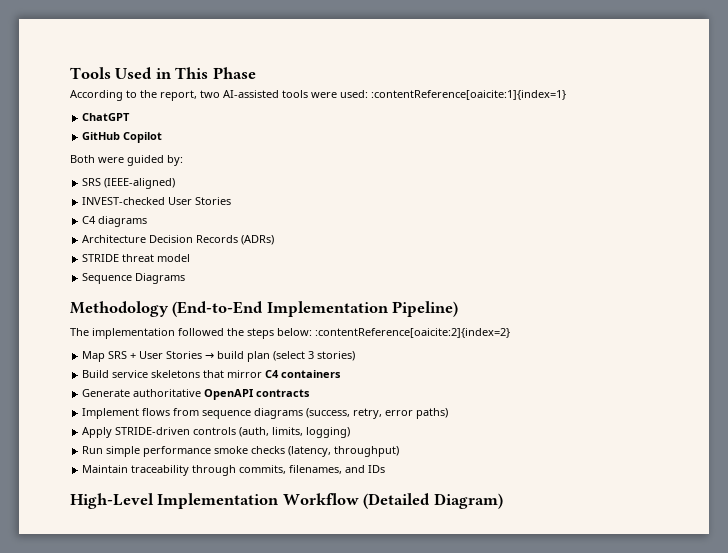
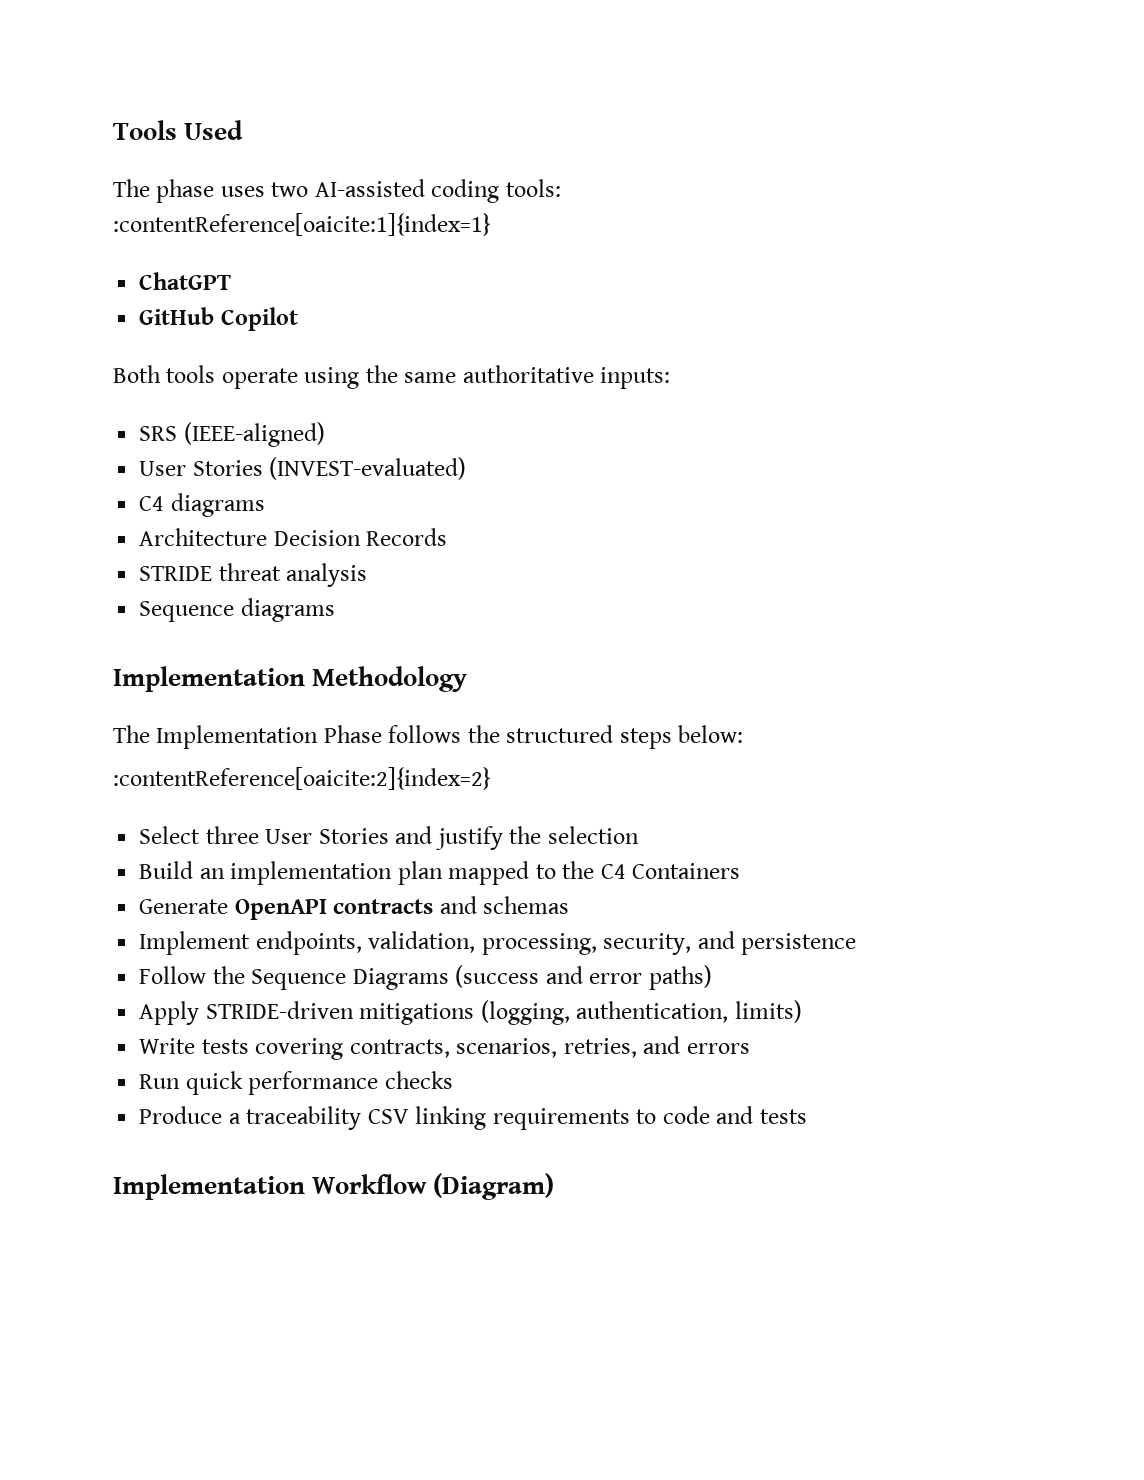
[155,67,256,79] [70,90,368,101] in This Phase // According to the report, two AI-assisted tools were used: -> [113,179,561,203] // The phase uses two AI-assisted coding tools: //
[98,155,183,166] were guided by: -> [166,365,671,389] tools operate using the same authoritative inputs:
[82,197,232,205] INVEST-checked User Stories -> [139,457,467,480] User Stories (INVEST-evaluated)
[241,235,275,245] (ADRs) -> (448, 537) none
[157,254,191,262] [82,273,186,284] model // Sequence Diagrams // -> [286,563,368,587] [139,598,335,622] [113,666,305,692] analysis // Sequence diagrams // Implementation
[172,301,459,317] [70,328,244,339] (End-to-End Implementation Pipeline) // The implementation followed the -> [113,725,614,749] // The Implementation Phase follows the structured
(312, 332) none -> (744, 734) //
[82,351,356,362] [82,370,342,378] Map SRS + User Stories → build plan (select 3 stories) // Build service skeletons that mirror C4 containers -> [139,826,639,850] [139,861,741,885] Select three User Stories and justify the selection // Build an implementation plan mapped to the C4 Containers
[133,389,202,397] authoritative -> (229, 906) none
(311, 393) none -> [439,896,570,914] and schemas
[142,408,449,419] [82,427,351,438] [82,446,400,457] [82,465,386,476] [70,493,503,509] flows from sequence diagrams (success, retry, error paths) // Apply STRIDE-driven controls (auth, limits, logging) // Run simple performance smoke checks (latency, throughput) // Maintain traceability through commits, filenames, and IDs // High-Level Implementation Workflow (Detailed Diagram) -> [255,931,857,955] [139,965,712,990] [139,1000,802,1025] [139,1036,750,1060] [139,1071,453,1095] [139,1106,807,1130] [113,1173,555,1200] endpoints, validation, processing, security, and persistence // Follow the Sequence Diagrams (success and error paths) // Apply STRIDE-driven mitigations (logging, authentication, limits) // Write tests covering contracts, scenarios, retries, and errors // Run quick performance checks // Produce a traceability CSV linking requirements to code and tests // Implementation Workflow (Diagram)

